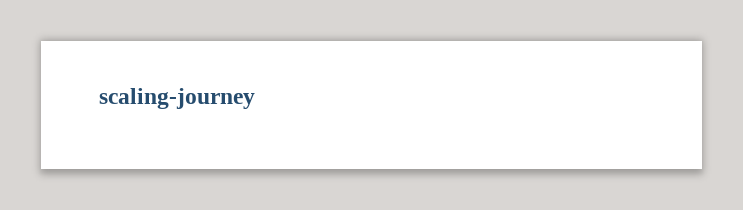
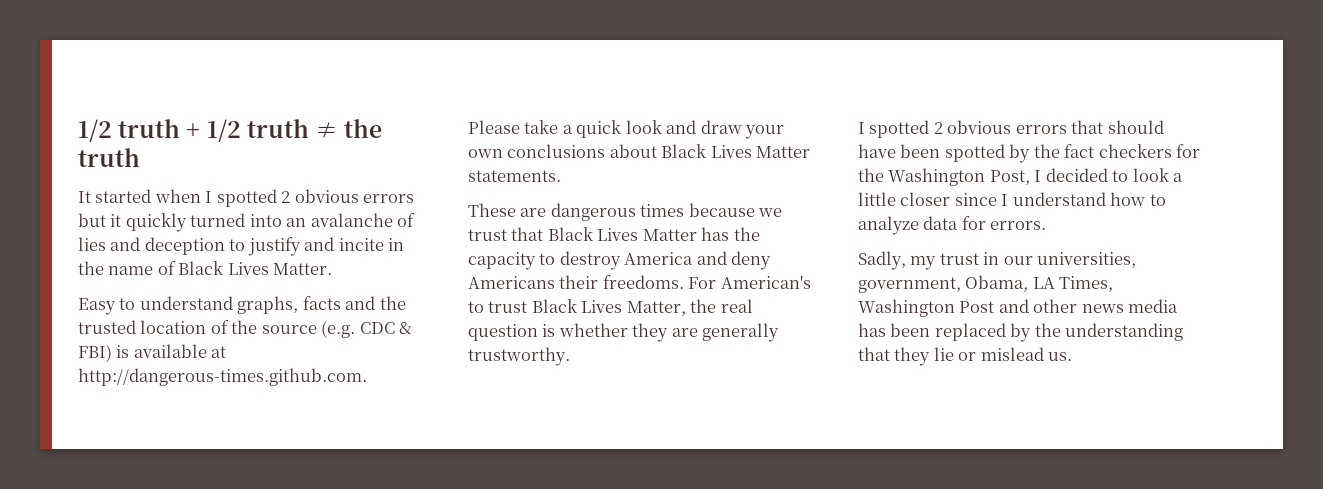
[99,88,255,109] scaling-journey -> [78,119,383,142] [78,148,140,167] [78,189,415,207] [78,213,416,232] [78,237,405,256] [78,261,333,275] [78,296,406,315] [78,320,413,338] [78,344,227,362] [78,368,367,386] [468,120,785,139] [468,144,811,158] [468,170,561,182] [468,203,783,221] [468,227,760,241] [468,251,772,270] [468,275,811,289] [468,299,753,316] [468,323,780,342] [468,347,570,366] [858,120,1164,138] [858,144,1201,163] [858,168,1184,186] [858,192,1166,206] [858,216,1047,235] [858,251,1137,270] [858,275,1114,293] [858,299,1179,317] [858,323,1184,342] [858,347,1073,366] 1/2 truth + 1/2 truth ≠ the truth // It started when I spotted 2 obvious errors but it quickly turned into an avalanche of lies and deception to justify and incite in the name of Black Lives Matter. // Easy to understand graphs, facts and the trusted location of the source (e.g. CDC & FBI) is available at http://dangerous-times.github.com. Please take a quick look and draw your own conclusions about Black Lives Matter statements. // These are dangerous times because we trust that Black Lives Matter has the capacity to destroy America and deny Americans their freedoms. For American's to trust Black Lives Matter, the real question is whether they are generally trustworthy. // I spotted 2 obvious errors that should have been spotted by the fact checkers for the Washington Post, I decided to look a little closer since I understand how to analyze data for errors. // Sadly, my trust in our universities, government, Obama, LA Times, Washington Post and other news media has been replaced by the understanding that they lie or mislead us.

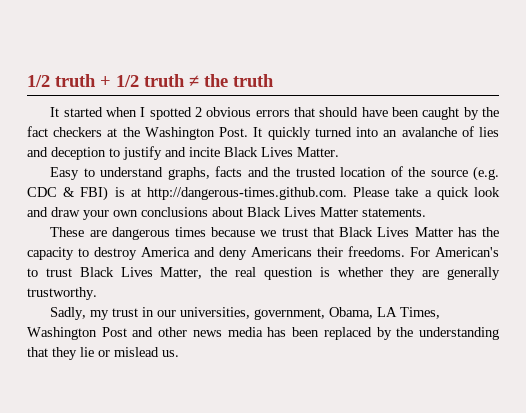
[78,213,122,227] but it -> [293,107,499,120] [27,126,263,140] that should have been caught by the fact checkers at the Washington Post. It
[388,238,405,251] [78,261,176,275] in the name of -> (220, 152) none
[133,344,207,358] available -> (125, 192) none
[858,120,1164,138] [858,144,1201,163] [858,168,1184,186] [858,192,1166,206] [858,216,1047,235] // I spotted 2 obvious errors that should have been spotted by the fact checkers for the Washington Post, I decided to look a little closer since I understand how to analyze data for errors. -> (97, 293) none

